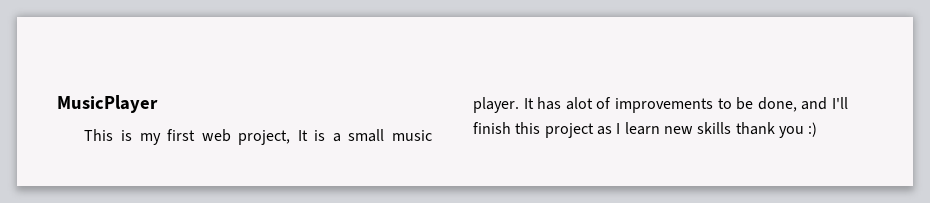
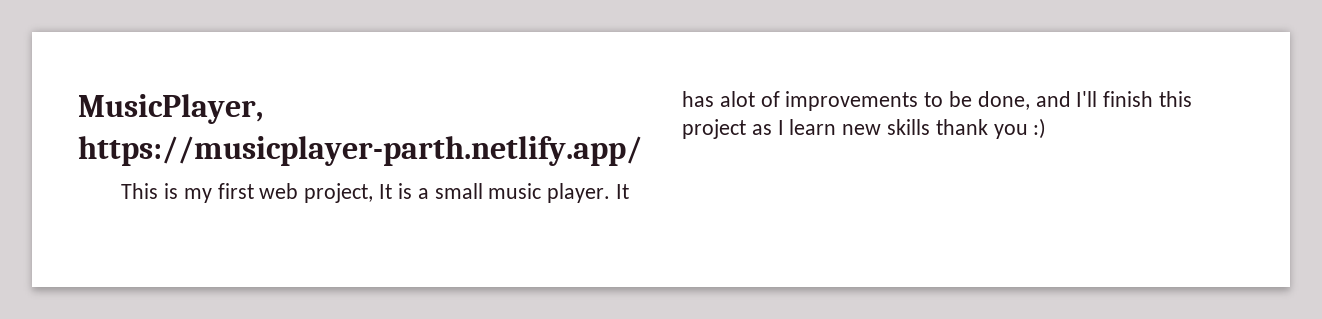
[57,95,158,113] MusicPlayer -> [78,94,263,124] [78,136,642,166] MusicPlayer, https://musicplayer-parth.netlify.app/

